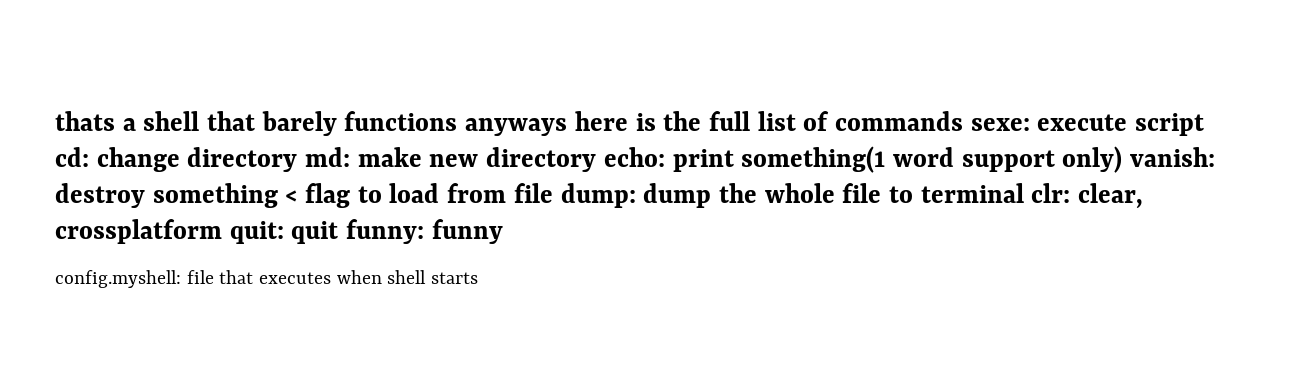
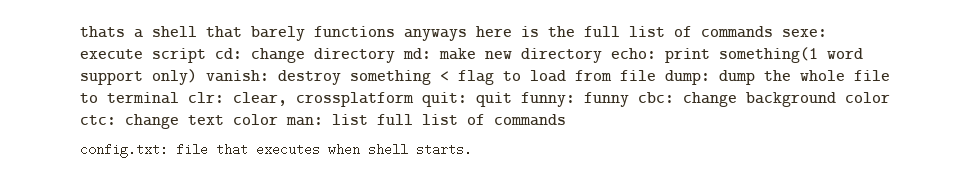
[55,270,181,288] // config.myshell: -> [638,92,890,107] [80,114,566,129] [80,143,168,158] cbc: change background color ctc: change text color man: list full list of commands // config.txt:
[431,272,479,284] starts -> [416,143,472,156] starts.

